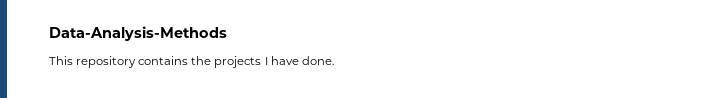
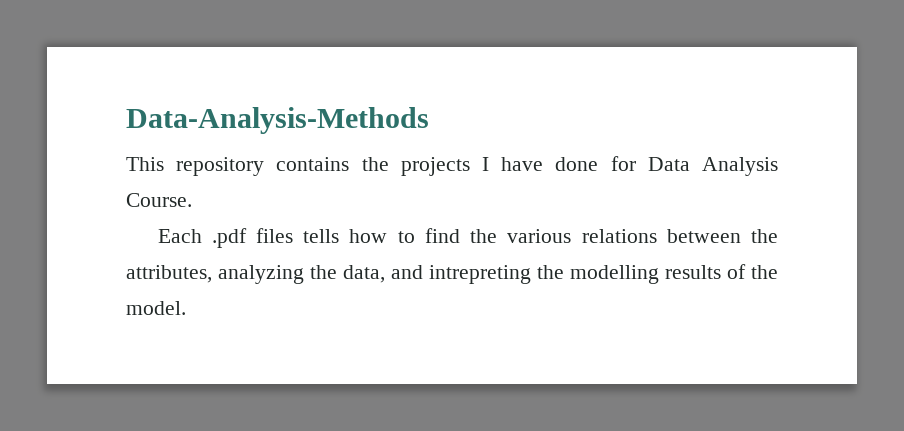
[301,56,334,65] done. -> [555,156,778,176] [126,193,192,207] [157,228,778,248] [126,264,778,284] [126,301,186,315] done for Data Analysis Course. // Each .pdf files tells how to find the various relations between the attributes, analyzing the data, and intrepreting the modelling results of the model.

